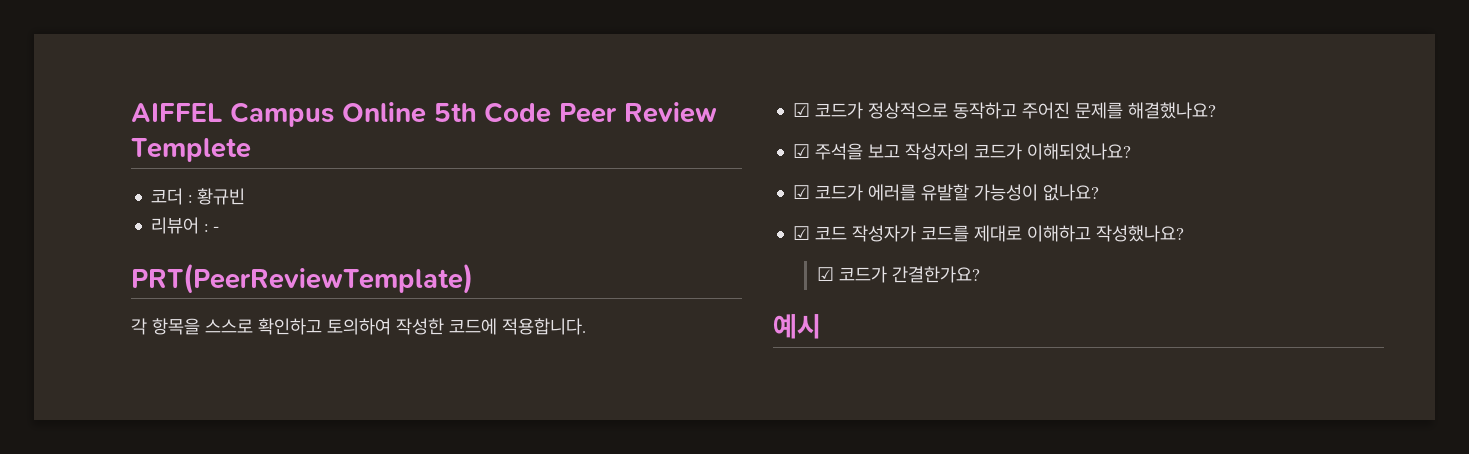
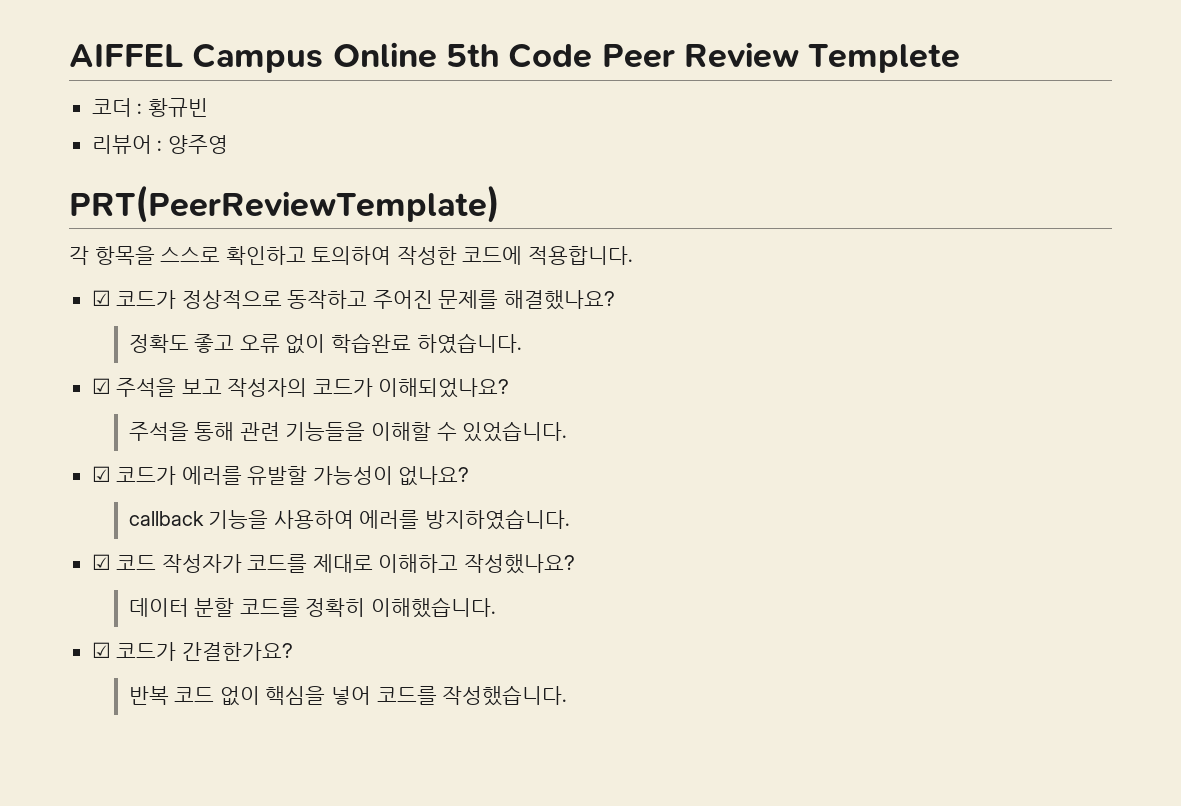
[213,226,220,232] - -> [167,135,228,154] 양주영
(1217, 110) none -> [128,333,522,354] // 정확도 좋고 오류 없이 학습완료 하였습니다.
(1132, 151) none -> [128,421,568,442] // 주석을 통해 관련 기능들을 이해할 수 있었습니다.
(1100, 192) none -> [128,509,570,530] // callback 기능을 사용하여 에러를 방지하였습니다.
[816,266,980,283] [773,314,821,339] ☑ 코드가 간결한가요? // 예시 -> [128,597,496,618] [91,642,293,661] [128,685,568,706] 데이터 분할 코드를 정확히 이해했습니다. // ☑ 코드가 간결한가요? // 반복 코드 없이 핵심을 넣어 코드를 작성했습니다.

